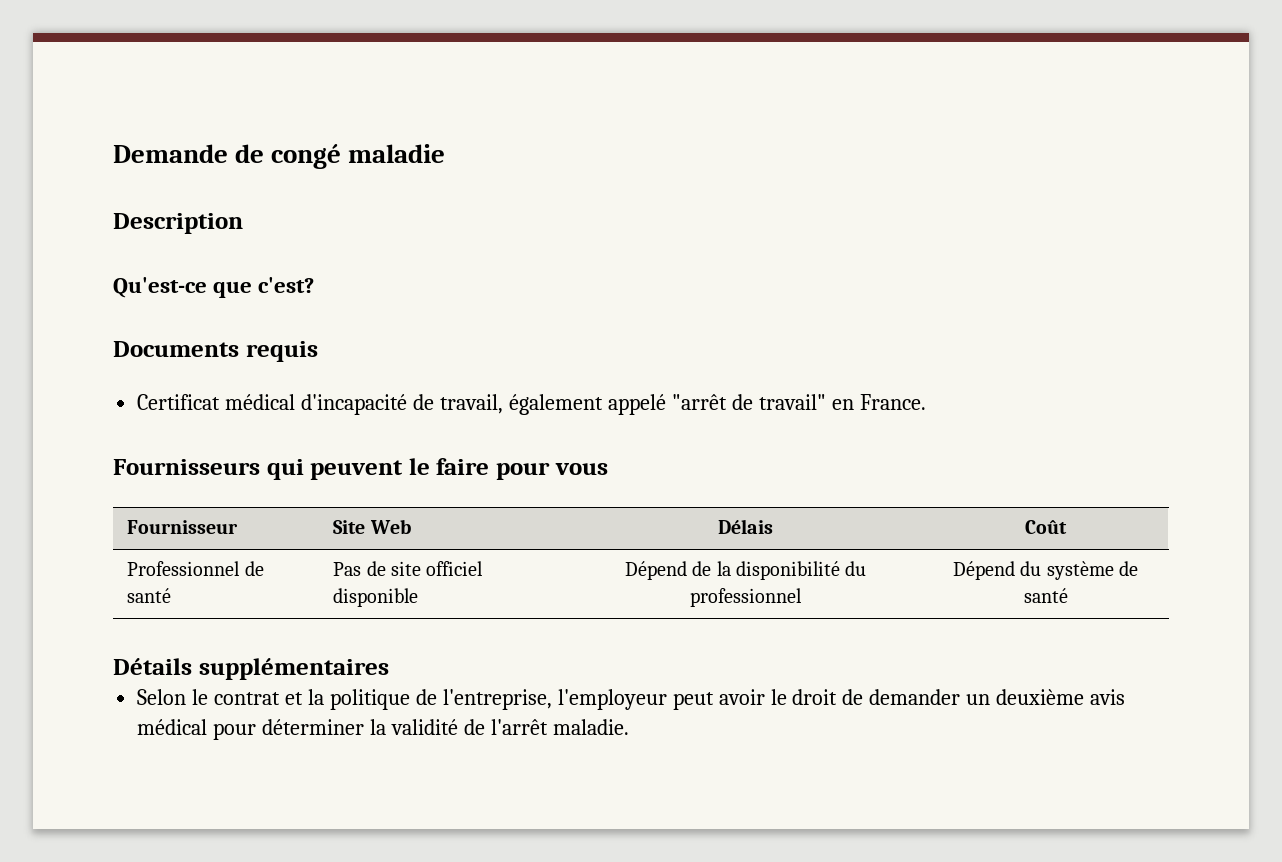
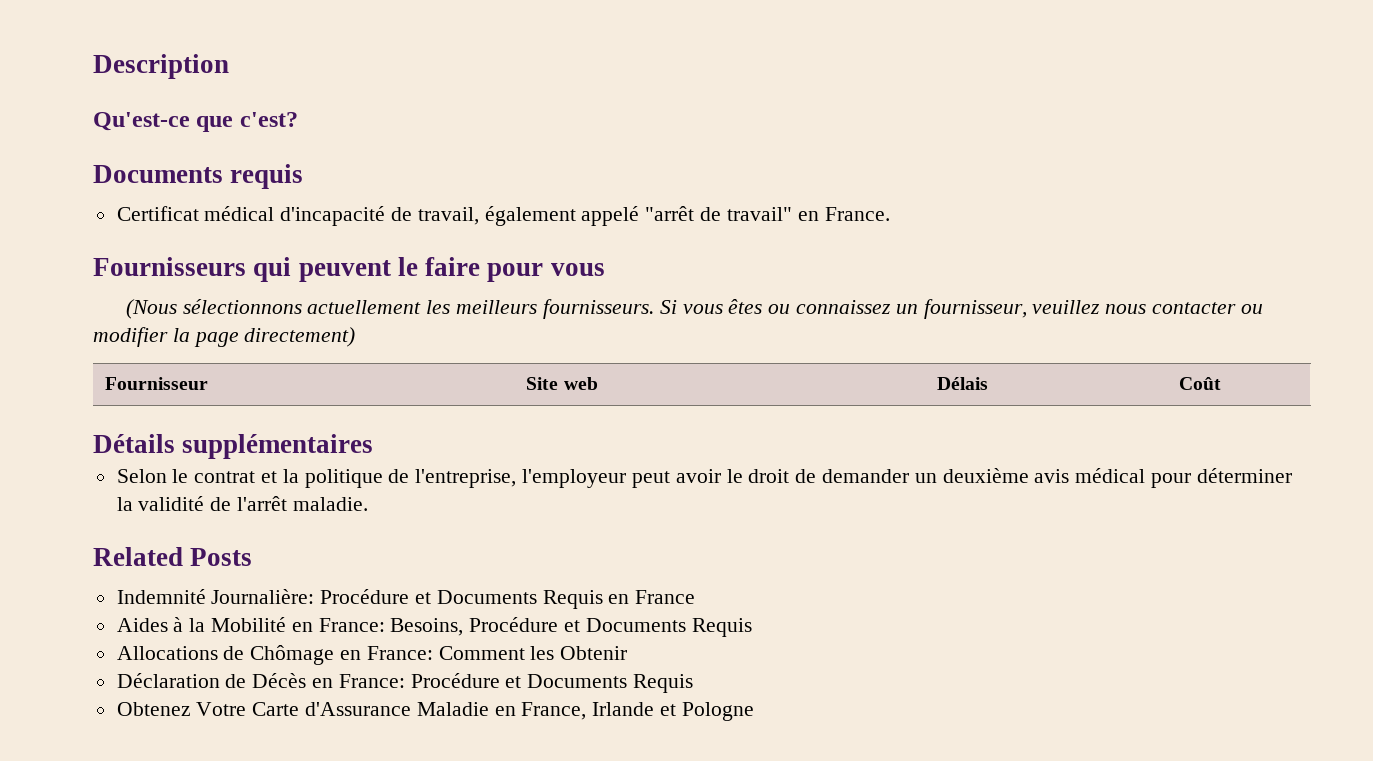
[113,144,446,169] Demande de congé maladie // -> (93, 66) none
(608, 469) none -> [125,299,1263,319] [93,327,356,347] // (Nous sélectionnons actuellement les meilleurs fournisseurs. Si vous êtes ou connaissez un fournisseur, veuillez nous contacter ou modifier la page directement)
[369,519,411,534] Web -> [563,377,598,390] web
[127,561,264,576] [127,588,172,603] [333,561,484,576] [333,588,419,607] [624,561,867,580] [690,588,802,607] [952,561,1139,580] [1023,588,1068,603] // Professionnel de santé | Pas de site officiel disponible | Dépend de la disponibilité du professionnel | Dépend du système de santé -> (1221, 383) none
(629, 727) none -> [93,547,253,566] [116,589,696,609] [116,617,752,637] [116,645,628,665] [116,673,694,693] [116,702,754,721] // Related Posts // Indemnité Journalière: Procédure et Documents Requis en France // Aides à la Mobilité en France: Besoins, Procédure et Documents Requis // Allocations de Chômage en France: Comment les Obtenir // Déclaration de Décès en France: Procédure et Documents Requis // Obtenez Votre Carte d'Assurance Maladie en France, Irlande et Pologne

